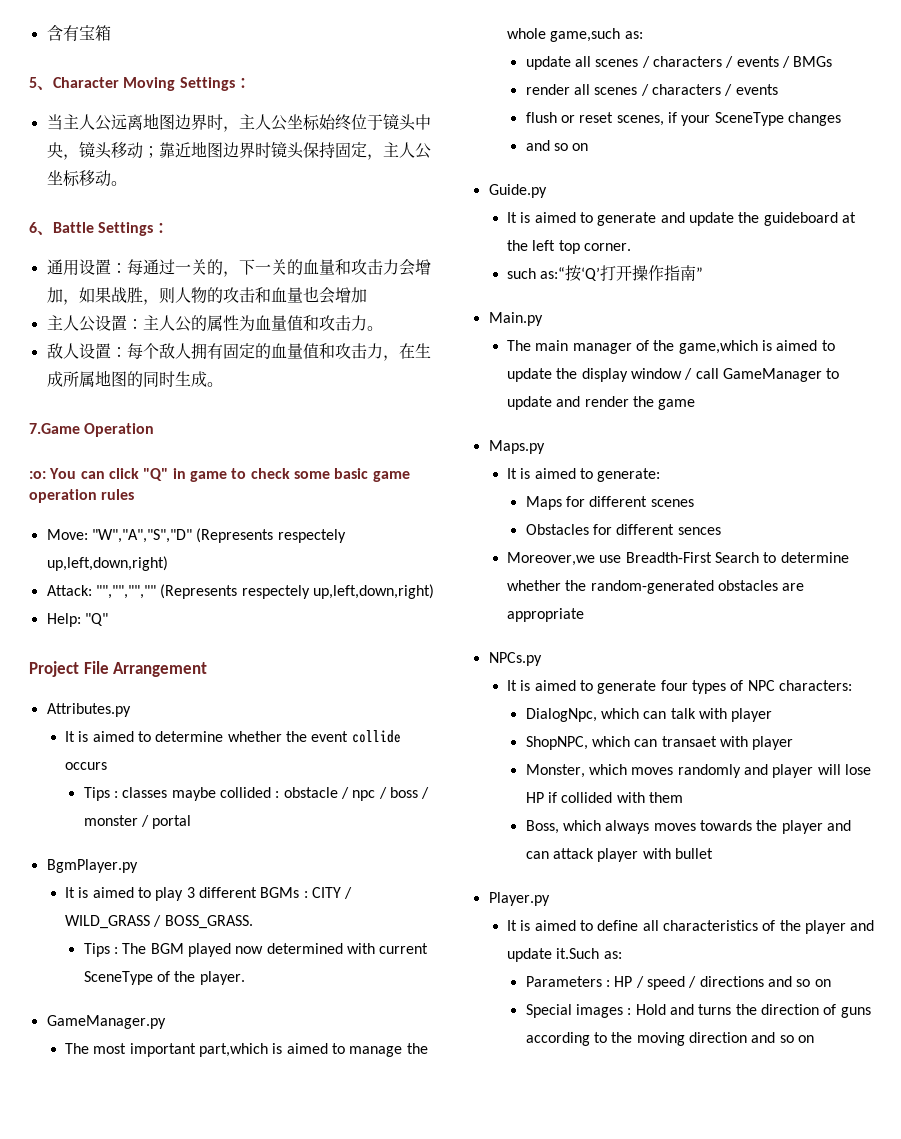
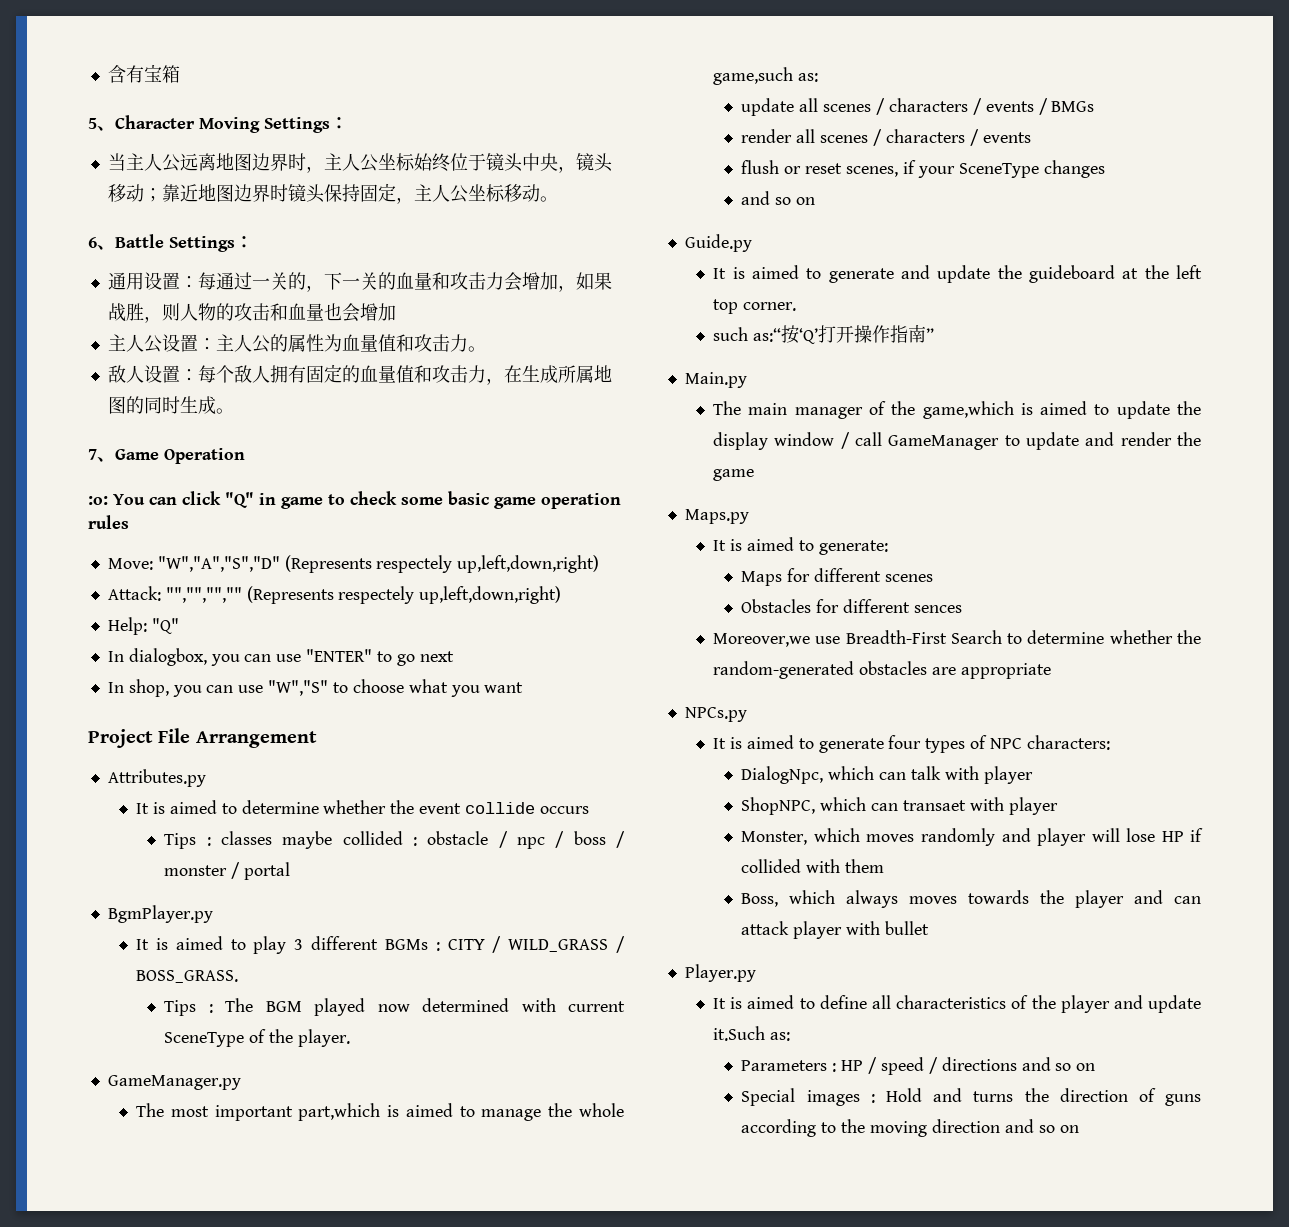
[29,423,80,434] 7.Game -> [88,449,159,462] 7、Game
(108, 619) none -> [107,648,454,666] [107,679,524,697] // In dialogbox, you can use "ENTER" to go next // In shop, you can use "W","S" to choose what you want

